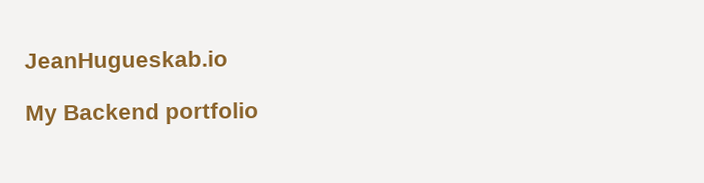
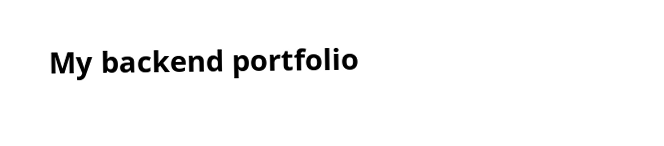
[24,50,228,74] [25,103,161,126] JeanHugueskab.io // My Backend -> [48,49,224,81] My backend

